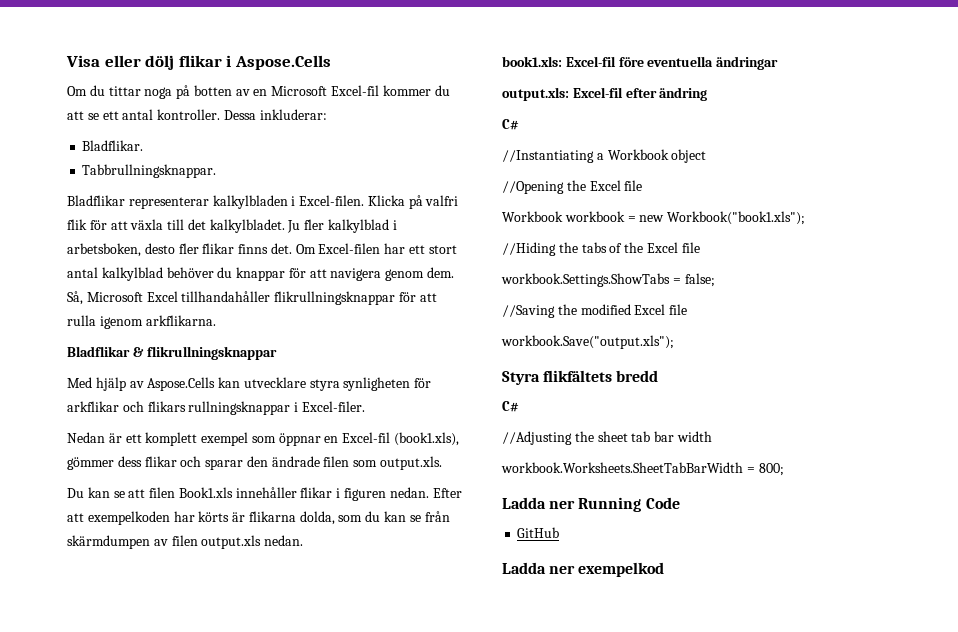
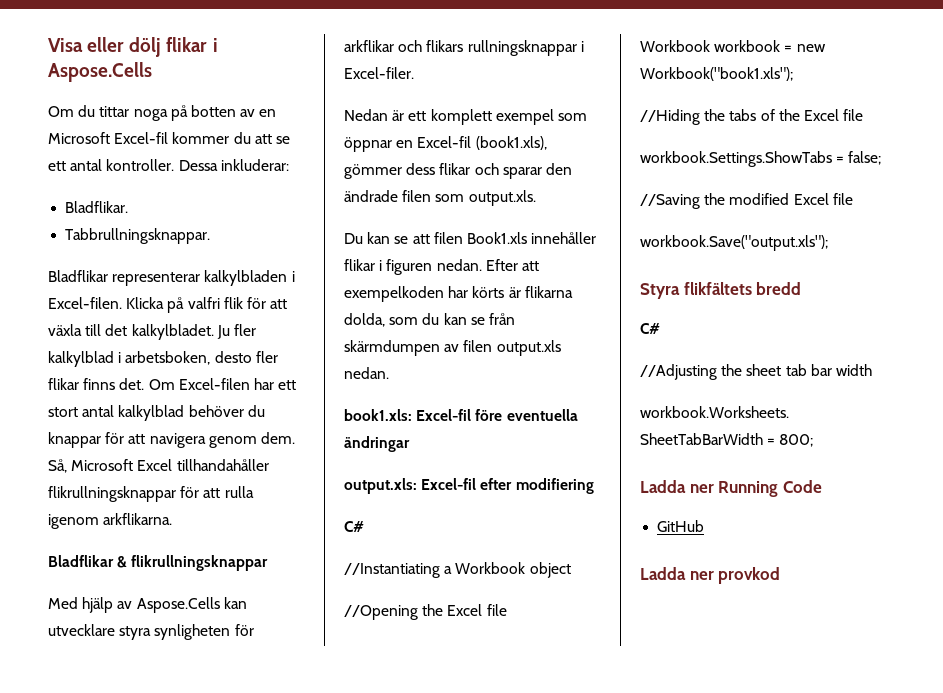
[659,87,708,101] ändring -> [515,478,594,494] modifiering
[578,562,665,577] exempelkod -> [718,567,781,584] provkod

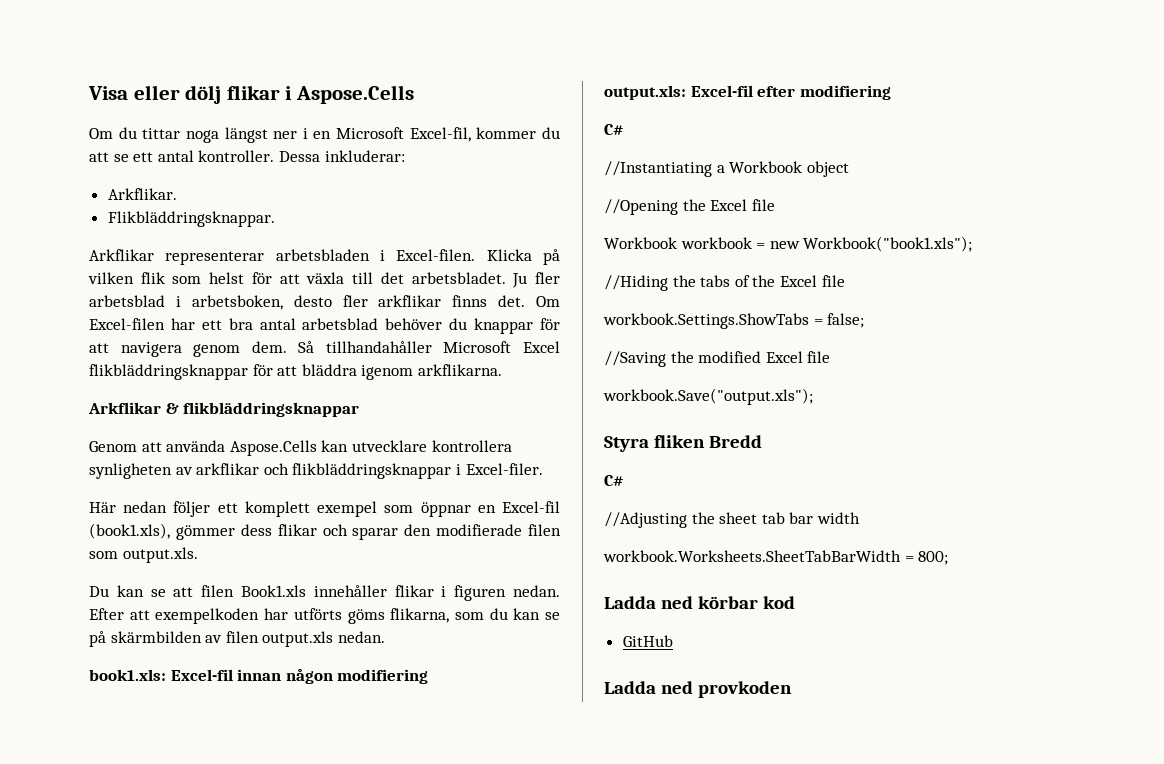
[170,105,256,121] på botten av -> [224,127,308,143] längst ner i
[114,132,169,144] Excel-fil -> [409,127,471,142] Excel-fil,
[65,201,129,213] [65,228,211,244] [48,270,295,286] [48,297,243,313] Bladflikar. // Tabbrullningsknappar. // Bladflikar representerar kalkylbladen i Excel-filen. Klicka på valfri flik -> [107,188,177,200] [107,211,275,227] [89,249,560,265] [88,272,245,284] Arkflikar. // Flikbläddringsknappar. // Arkflikar representerar arbetsbladen i Excel-filen. Klicka på vilken flik som helst
[131,324,214,340] kalkylbladet. -> [411,272,506,284] arbetsbladet.
[48,351,114,367] kalkylblad -> [89,295,165,307] arbetsblad
[48,378,79,390] flikar -> [378,295,442,307] arkflikar
[48,405,185,421] stort antal kalkylblad -> [228,318,379,330] bra antal arbetsblad
[48,459,269,473] [48,486,254,502] Så, Microsoft Excel tillhandahåller flikrullningsknappar för att rulla -> [298,341,560,353] [89,364,357,380] Så tillhandahåller Microsoft Excel flikbläddringsknappar för att bläddra
[48,555,269,571] [48,597,247,613] [48,624,254,640] [344,40,577,56] Bladflikar & flikrullningsknappar // Med hjälp av Aspose.Cells kan utvecklare styra synligheten för arkflikar och flikars rullningsknappar -> [88,402,360,417] [89,440,512,456] [89,463,452,479] Arkflikar & flikbläddringsknappar // Genom att använda Aspose.Cells kan utvecklare kontrollera synligheten av arkflikar och flikbläddringsknappar
[344,109,405,121] Nedan är -> [89,501,211,517] Här nedan följer
[344,190,398,202] ändrade -> [436,524,523,536] modifierade
[472,286,573,298] [344,313,385,327] körts är flikarna dolda, -> [293,608,450,624] utförts göms flikarna,
[488,313,515,325] [344,340,440,356] från skärmdumpen -> [89,631,202,647] på skärmbilden
[475,409,578,421] [344,436,410,452] före eventuella ändringar -> [237,669,429,684] innan någon modifiering
[683,282,802,295] flikfältets bredd -> [653,435,762,448] fliken Bredd
[689,480,822,497] ner Running Code -> [660,596,795,609] ned körbar kod
[689,567,781,584] ner provkod -> [660,681,792,698] ned provkoden

